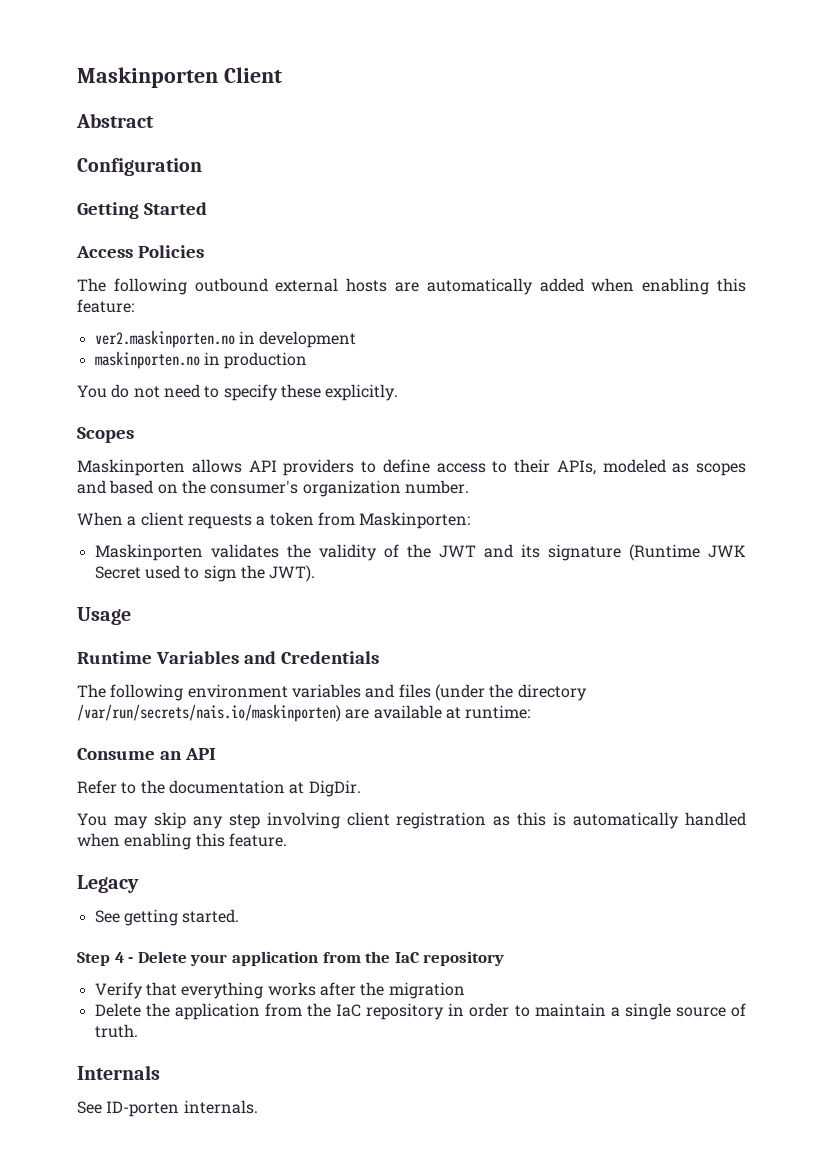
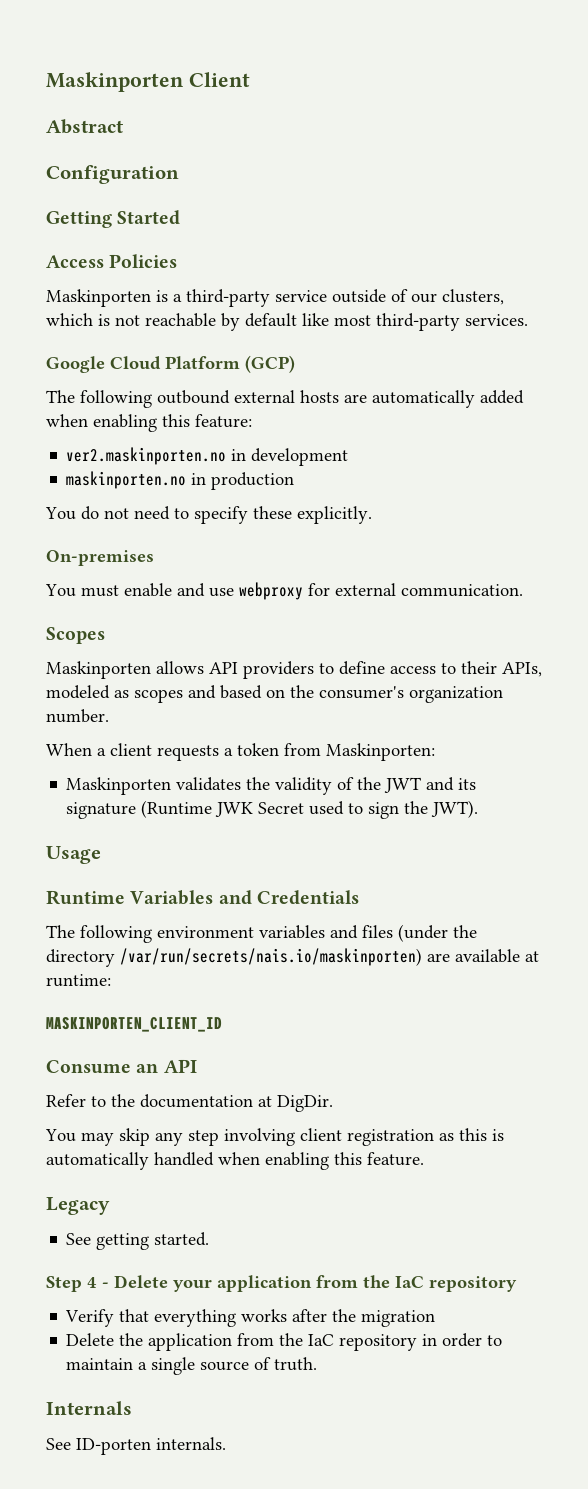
(204, 251) none -> [46,289,504,307] [46,313,528,331] [46,355,295,373] // Maskinporten is a third-party service outside of our clusters, which is not reachable by default like most third-party services. // Google Cloud Platform (GCP)
(399, 392) none -> [46,550,154,566] [45,582,523,600] // On-premises // You must enable and use webproxy for external communication.
(531, 712) none -> [46,1017,222,1032] // MASKINPORTEN_CLIENT_ID

